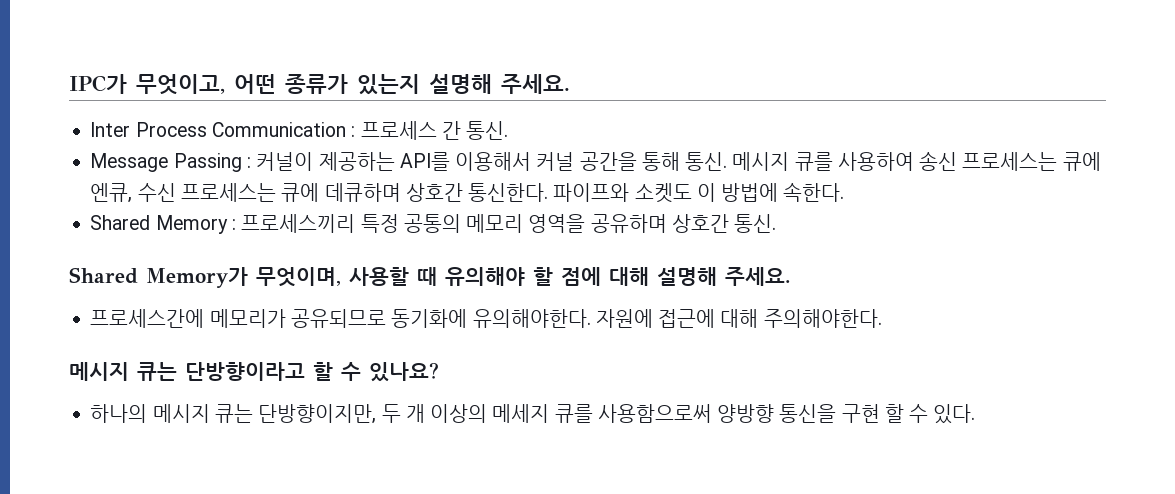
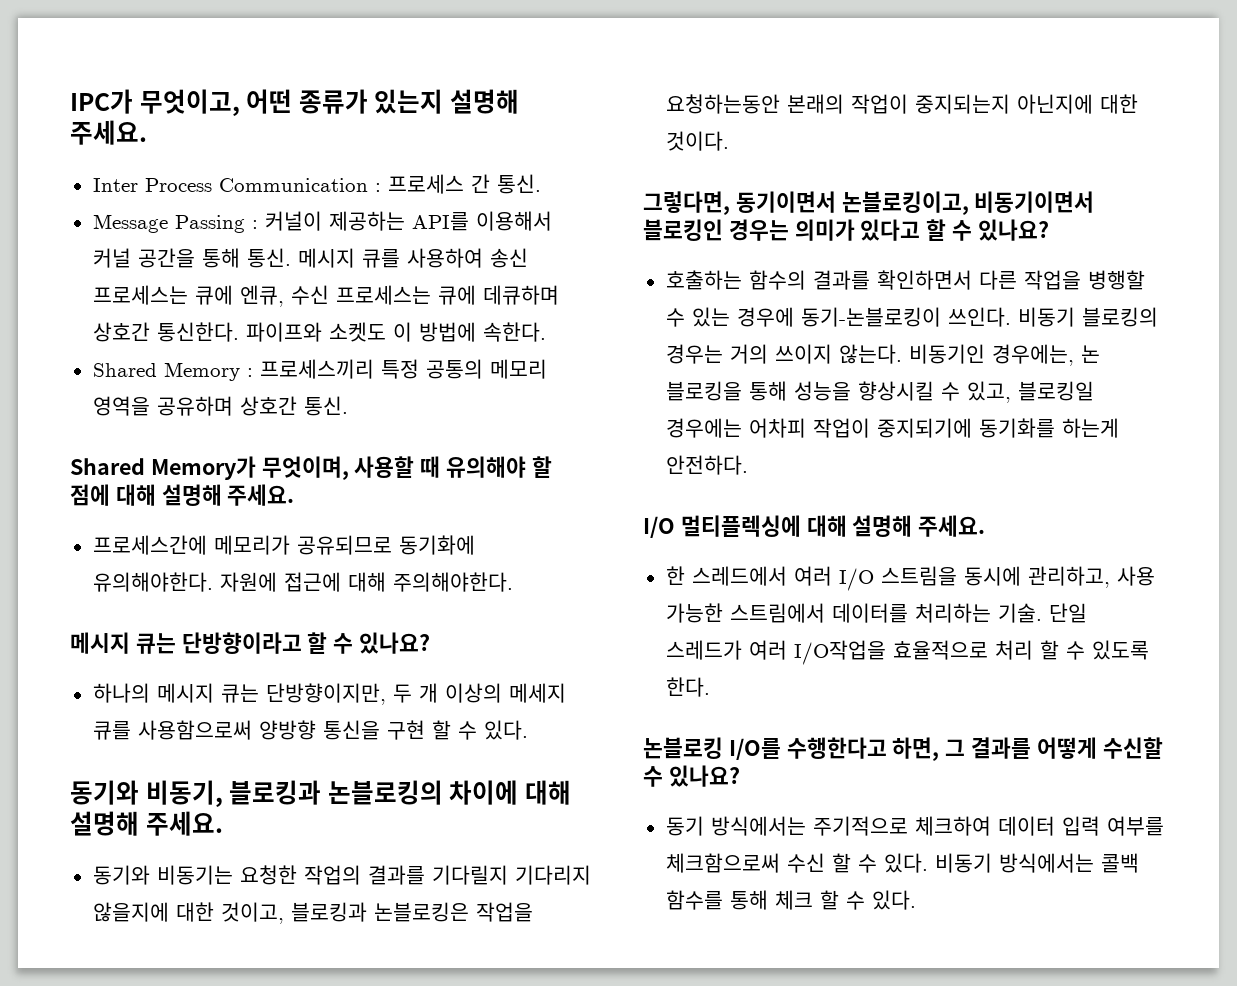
(976, 414) none -> [70,780,572,807] [70,811,223,836] [92,865,591,885] [92,902,533,924] [665,94,1138,114] [665,131,729,151] [643,191,1095,215] [643,219,1049,241] [665,270,1145,290] [665,307,1158,327] [665,344,1100,366] [665,381,1094,403] [665,418,1119,438] [665,455,748,475] [643,515,986,538] [665,566,1155,591] [665,603,1087,623] [665,640,1149,665] [665,677,710,697] [643,737,1163,761] [643,765,740,787] [665,816,1164,836] [665,853,1139,873] [665,890,916,910] // 동기와 비동기, 블로킹과 논블로킹의 차이에 대해 설명해 주세요. // 동기와 비동기는 요청한 작업의 결과를 기다릴지 기다리지 않을지에 대한 것이고, 블로킹과 논블로킹은 작업을 요청하는동안 본래의 작업이 중지되는지 아닌지에 대한 것이다. // 그렇다면, 동기이면서 논블로킹이고, 비동기이면서 블로킹인 경우는 의미가 있다고 할 수 있나요? // 호출하는 함수의 결과를 확인하면서 다른 작업을 병행할 수 있는 경우에 동기-논블로킹이 쓰인다. 비동기 블로킹의 경우는 거의 쓰이지 않는다. 비동기인 경우에는, 논 블로킹을 통해 성능을 향상시킬 수 있고, 블로킹일 경우에는 어차피 작업이 중지되기에 동기화를 하는게 안전하다. // I/O 멀티플렉싱에 대해 설명해 주세요. // 한 스레드에서 여러 I/O 스트림을 동시에 관리하고, 사용 가능한 스트림에서 데이터를 처리하는 기술. 단일 스레드가 여러 I/O작업을 효율적으로 처리 할 수 있도록 한다. // 논블로킹 I/O를 수행한다고 하면, 그 결과를 어떻게 수신할 수 있나요? // 동기 방식에서는 주기적으로 체크하여 데이터 입력 여부를 체크함으로써 수신 할 수 있다. 비동기 방식에서는 콜백 함수를 통해 체크 할 수 있다.

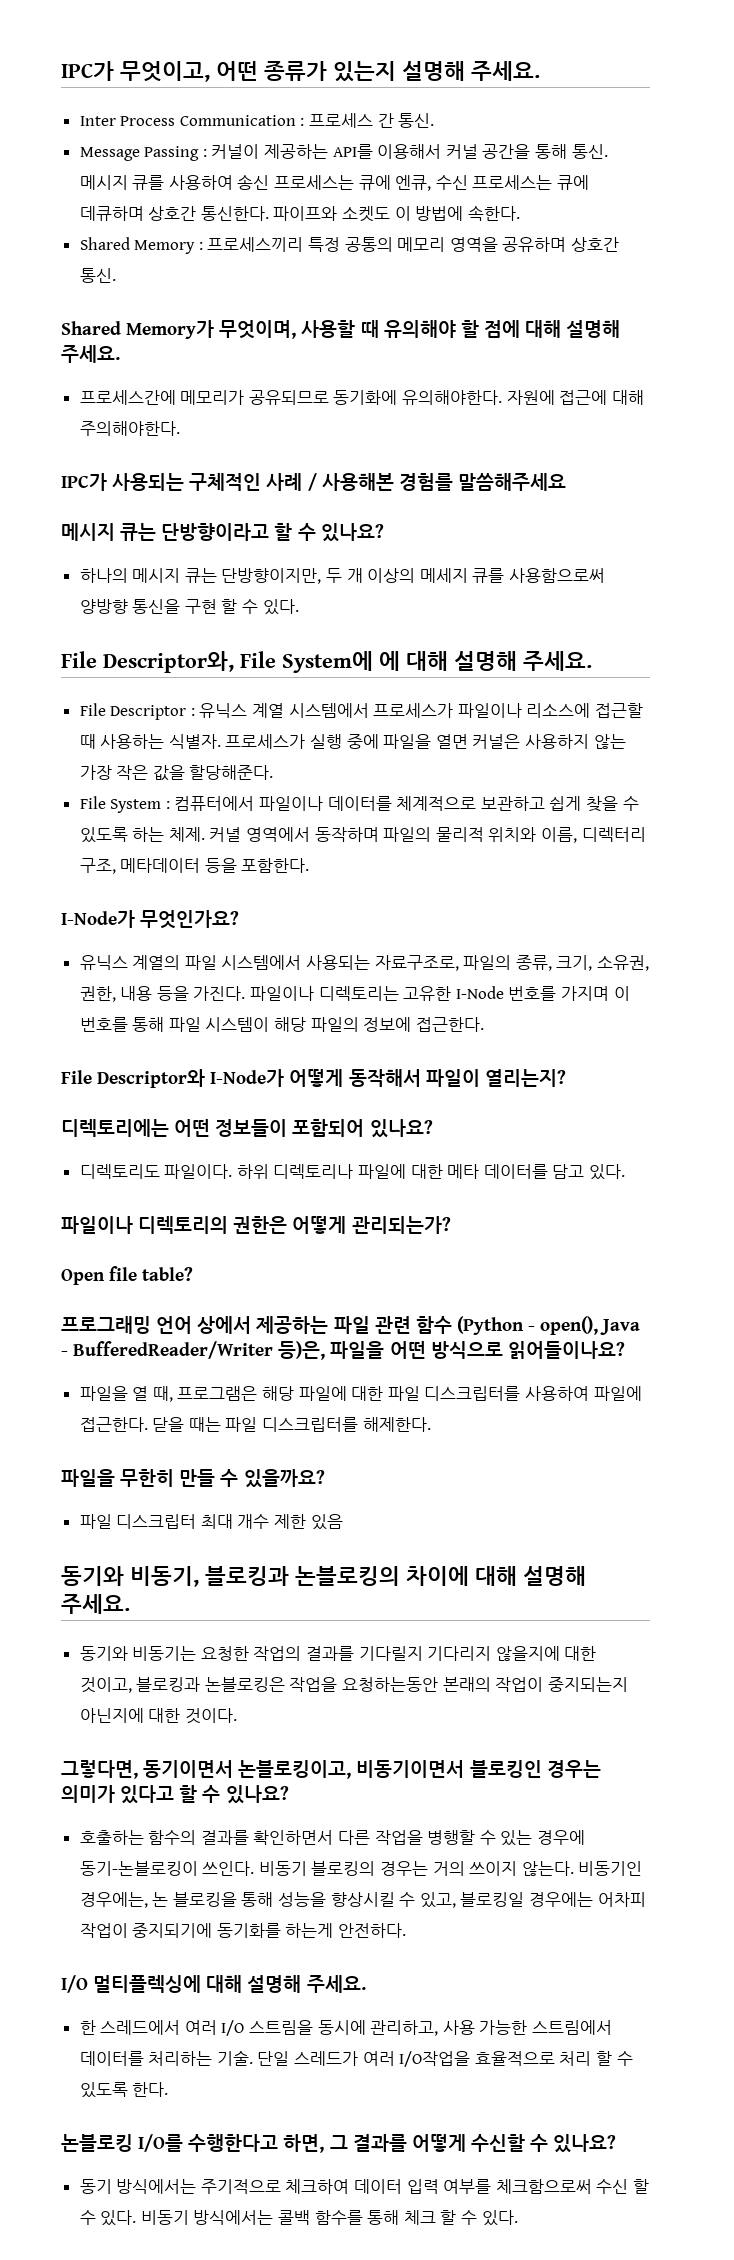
(513, 582) none -> [61,472,566,491] // IPC가 사용되는 구체적인 사례 / 사용해본 경험를 말씀해주세요
(528, 730) none -> [61,651,592,673] [79,703,644,720] [79,734,626,749] [79,765,274,781] [79,796,639,813] [79,827,646,843] [79,858,310,874] [61,910,240,929] [79,955,650,971] [79,986,630,1002] [79,1017,484,1032] [61,1069,566,1088] [61,1119,433,1138] [79,1164,626,1180] [61,1216,451,1234] [61,1266,194,1285] [61,1316,641,1335] [61,1341,625,1360] [79,1386,642,1402] [79,1417,431,1432] [61,1469,325,1488] [79,1514,343,1530] // File Descriptor와, File System에 에 대해 설명해 주세요. // File Descriptor : 유닉스 계열 시스템에서 프로세스가 파일이나 리소스에 접근할 때 사용하는 식별자. 프로세스가 실행 중에 파일을 열면 커널은 사용하지 않는 가장 작은 값을 할당해준다. // File System : 컴퓨터에서 파일이나 데이터를 체계적으로 보관하고 쉽게 찾을 수 있도록 하는 체제. 커녈 영역에서 동작하며 파일의 물리적 위치와 이름, 디렉터리 구조, 메타데이터 등을 포함한다. // I-Node가 무엇인가요? // 유닉스 계열의 파일 시스템에서 사용되는 자료구조로, 파일의 종류, 크기, 소유권, 권한, 내용 등을 가진다. 파일이나 디렉토리는 고유한 I-Node 번호를 가지며 이 번호를 통해 파일 시스템이 해당 파일의 정보에 접근한다. // File Descriptor와 I-Node가 어떻게 동작해서 파일이 열리는지? // 디렉토리에는 어떤 정보들이 포함되어 있나요? // 디렉토리도 파일이다. 하위 디렉토리나 파일에 대한 메타 데이터를 담고 있다. // 파일이나 디렉토리의 권한은 어떻게 관리되는가? // Open file table? // 프로그래밍 언어 상에서 제공하는 파일 관련 함수 (Python - open(), Java - BufferedReader/Writer 등)은, 파일을 어떤 방식으로 읽어들이나요? // 파일을 열 때, 프로그램은 해당 파일에 대한 파일 디스크립터를 사용하여 파일에 접근한다. 닫을 때는 파일 디스크립터를 해제한다. // 파일을 무한히 만들 수 있을까요? // 파일 디스크립터 최대 개수 제한 있음

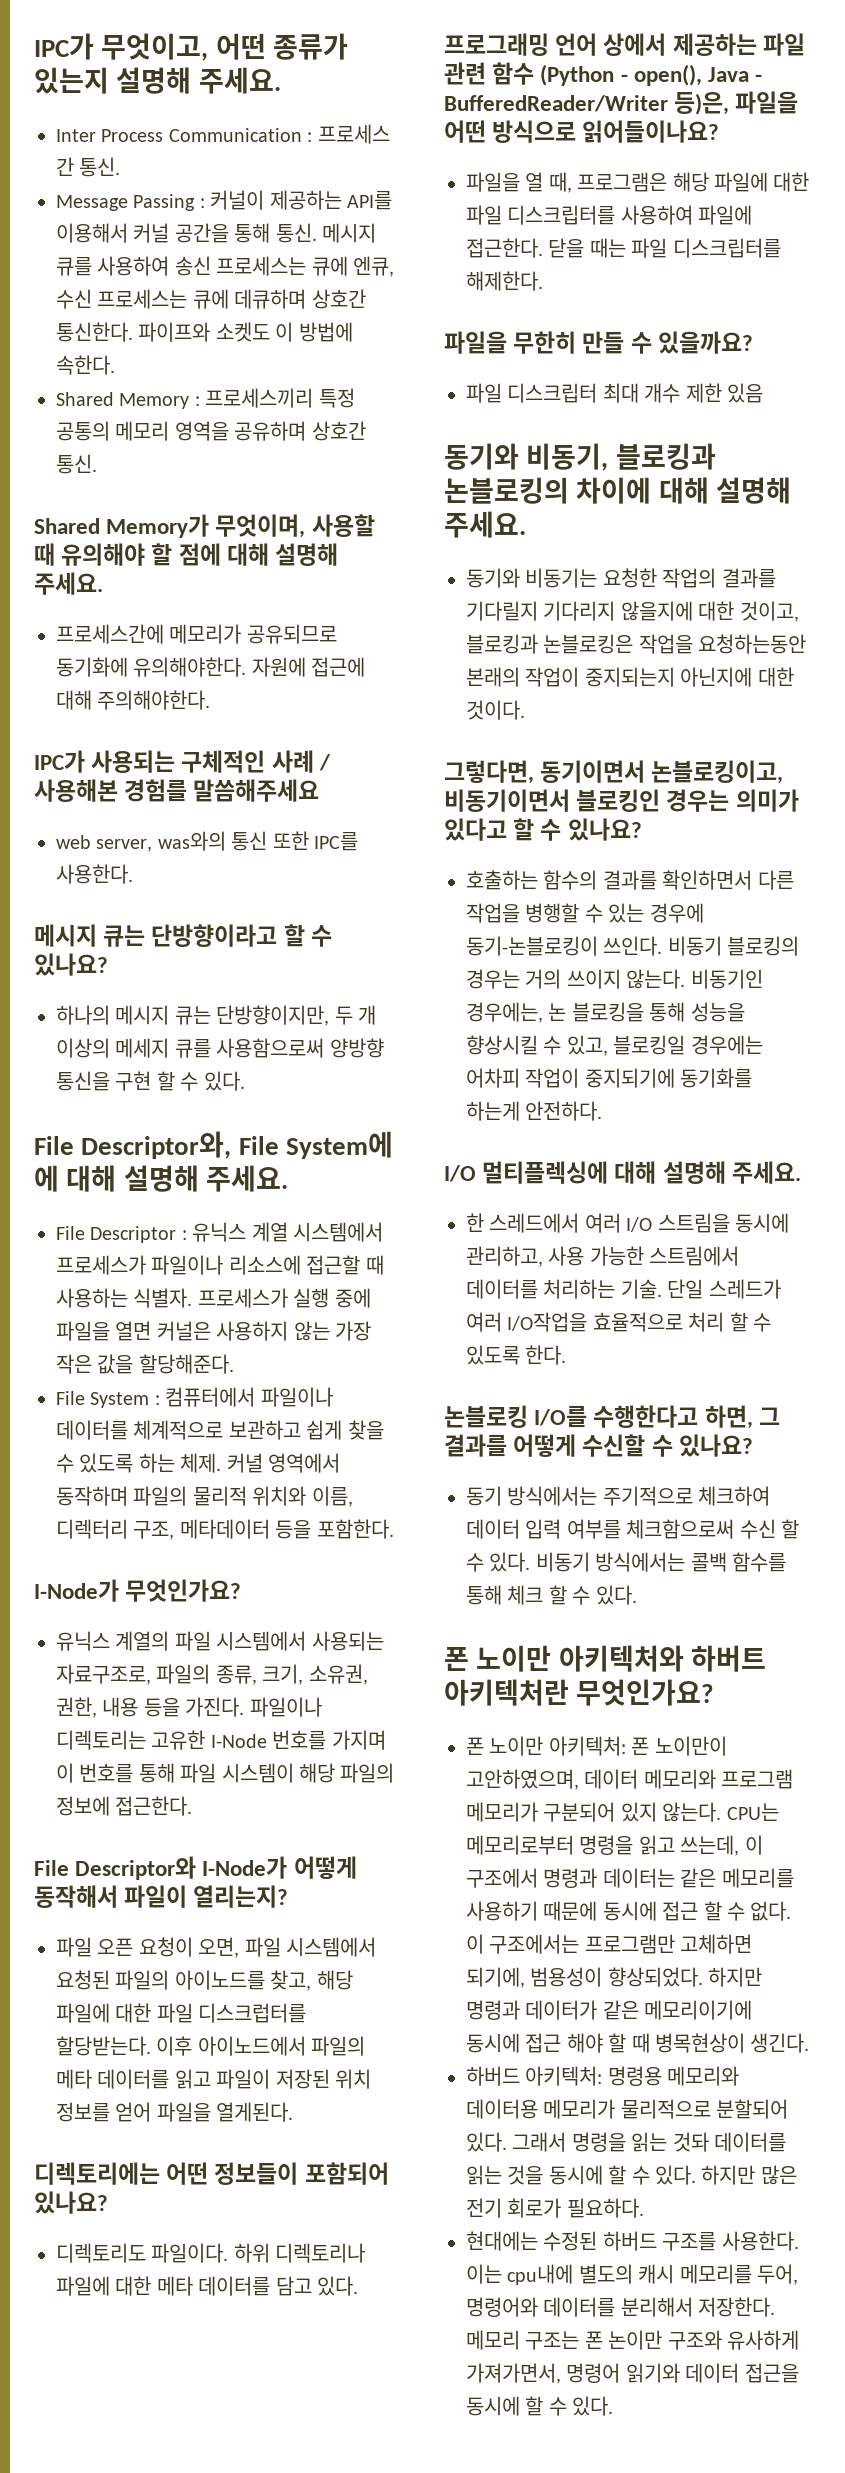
(566, 481) none -> [56,831,358,852] [56,864,133,884] // web server, was와의 통신 또한 IPC를 사용한다.
(566, 1078) none -> [56,1937,376,1958] [56,1970,353,1991] [56,2003,307,2023] [56,2036,366,2056] [56,2069,371,2089] [56,2102,294,2122] // 파일 오픈 요청이 오면, 파일 시스템에서 요청된 파일의 아이노드를 찾고, 해당 파일에 대한 파일 디스크럽터를 할당받는다. 이후 아이노드에서 파일의 메타 데이터를 읽고 파일이 저장된 위치 정보를 얻어 파일을 열게된다.
[61,1216,451,1234] [61,1266,194,1285] // 파일이나 디렉토리의 권한은 어떻게 관리되는가? // Open file table? -> (358, 2286) none
(518, 2218) none -> [444,1645,766,1672] [444,1679,715,1706] [466,1736,727,1756] [466,1769,794,1790] [466,1802,779,1822] [466,1835,763,1856] [466,1868,794,1888] [466,1901,792,1921] [466,1934,753,1954] [466,1967,763,1988] [466,2000,753,2020] [466,2033,810,2053] [466,2066,740,2086] [466,2099,789,2119] [466,2132,786,2152] [466,2165,797,2185] [466,2198,644,2218] [466,2231,799,2251] [466,2264,798,2285] [466,2297,776,2317] [466,2330,799,2350] [466,2363,799,2384] [466,2396,614,2416] // 폰 노이만 아키텍처와 하버트 아키텍처란 무엇인가요? // 폰 노이만 아키텍처: 폰 노이만이 고안하였으며, 데이터 메모리와 프로그램 메모리가 구분되어 있지 않는다. CPU는 메모리로부터 명령을 읽고 쓰는데, 이 구조에서 명령과 데이터는 같은 메모리를 사용하기 때문에 동시에 접근 할 수 없다. 이 구조에서는 프로그램만 고체하면 되기에, 범용성이 향상되었다. 하지만 명령과 데이터가 같은 메모리이기에 동시에 접근 해야 할 때 병목현상이 생긴다. // 하버드 아키텍처: 명령용 메모리와 데이터용 메모리가 물리적으로 분할되어 있다. 그래서 명령을 읽는 것돠 데이터를 읽는 것을 동시에 할 수 있다. 하지만 많은 전기 회로가 필요하다. // 현대에는 수정된 하버드 구조를 사용한다. 이는 cpu내에 별도의 캐시 메모리를 두어, 명령어와 데이터를 분리해서 저장한다. 메모리 구조는 폰 논이만 구조와 유사하게 가져가면서, 명령어 읽기와 데이터 접근을 동시에 할 수 있다.

